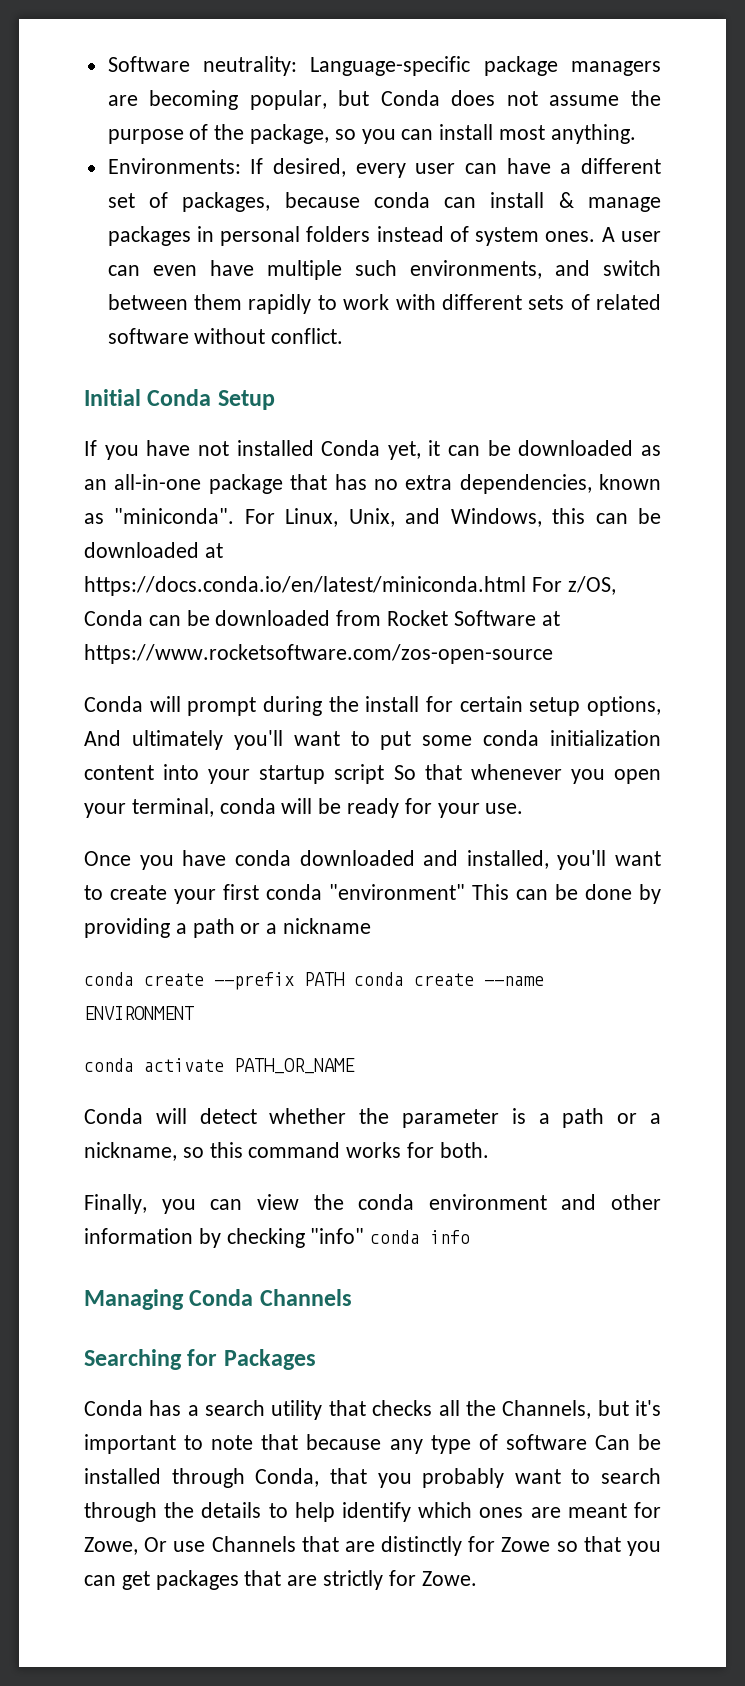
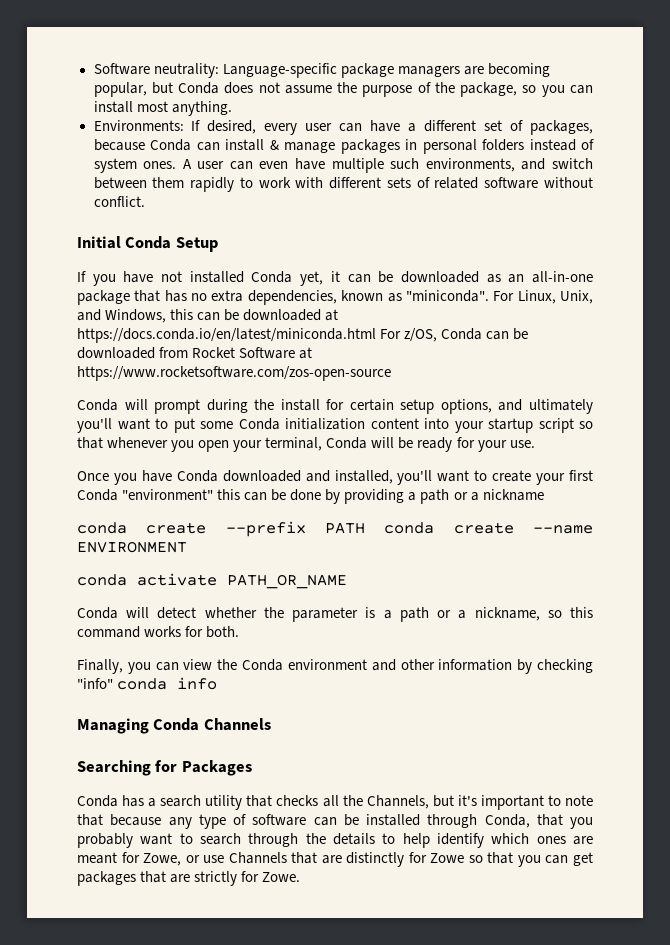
[373,192,430,208] conda -> [150,139,191,151] Conda
[84,730,121,746] And -> [498,399,523,411] and
[483,730,540,746] conda -> [238,418,280,430] Conda
[393,765,416,780] So -> [579,421,593,429] so
[219,798,276,814] conda -> [326,437,368,449] Conda
[234,850,291,866] conda -> [176,470,218,482] Conda
[266,884,509,900] conda "environment" This -> [77,489,241,501] Conda "environment" this
[358,1194,415,1210] conda -> [242,659,284,671] Conda
[594,1435,630,1450] Can -> [313,817,337,826] can
[144,1537,168,1552] Or -> [185,855,200,863] or

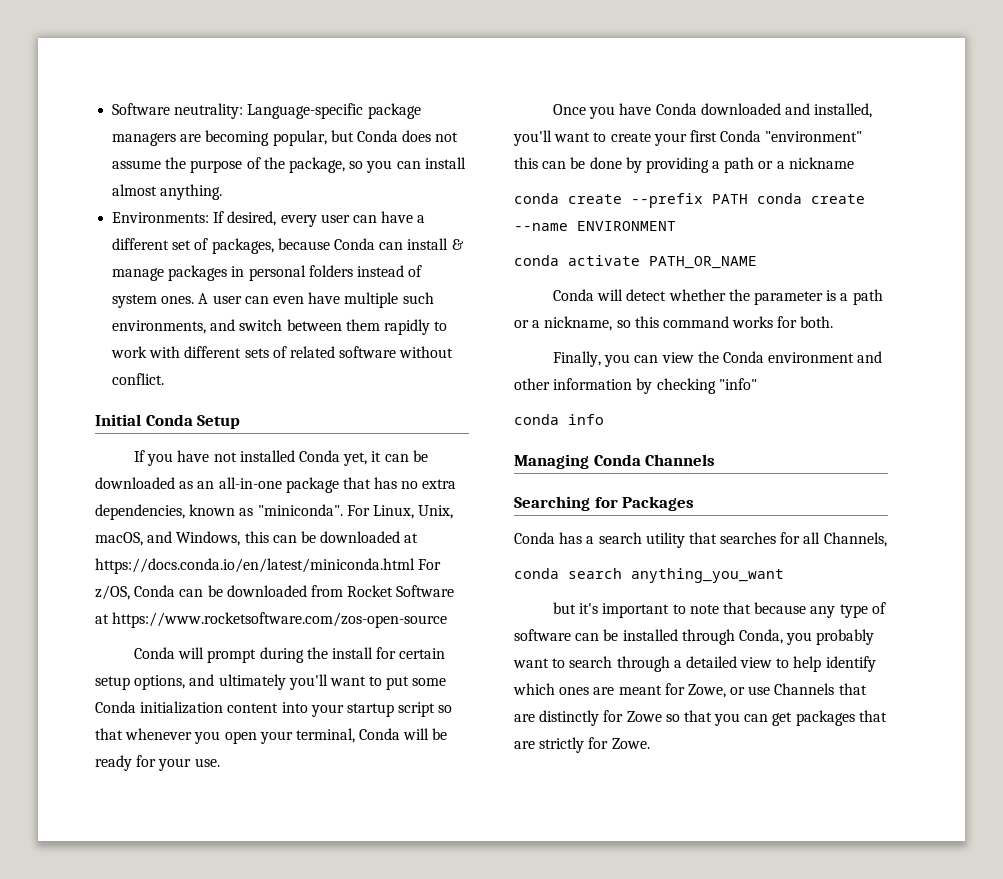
[136,101,168,112] most -> [112,184,158,196] almost
(594, 297) none -> [95,532,143,546] macOS,
(113, 683) none -> (757, 384) //
[276,795,429,809] checks all the Channels, -> [720,532,887,547] [514,568,784,583] searches for all Channels, // conda search anything_you_want //
[536,814,563,826] that -> (783, 636) none
[305,833,376,845] the details -> [673,656,773,668] a detailed view

